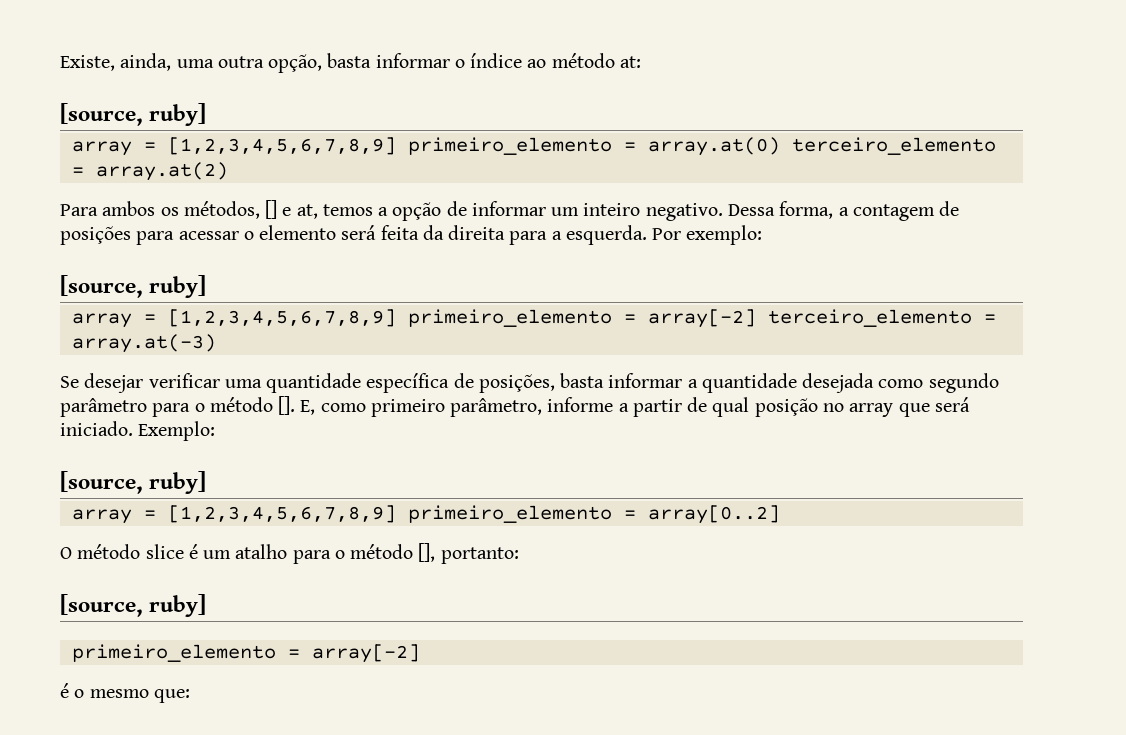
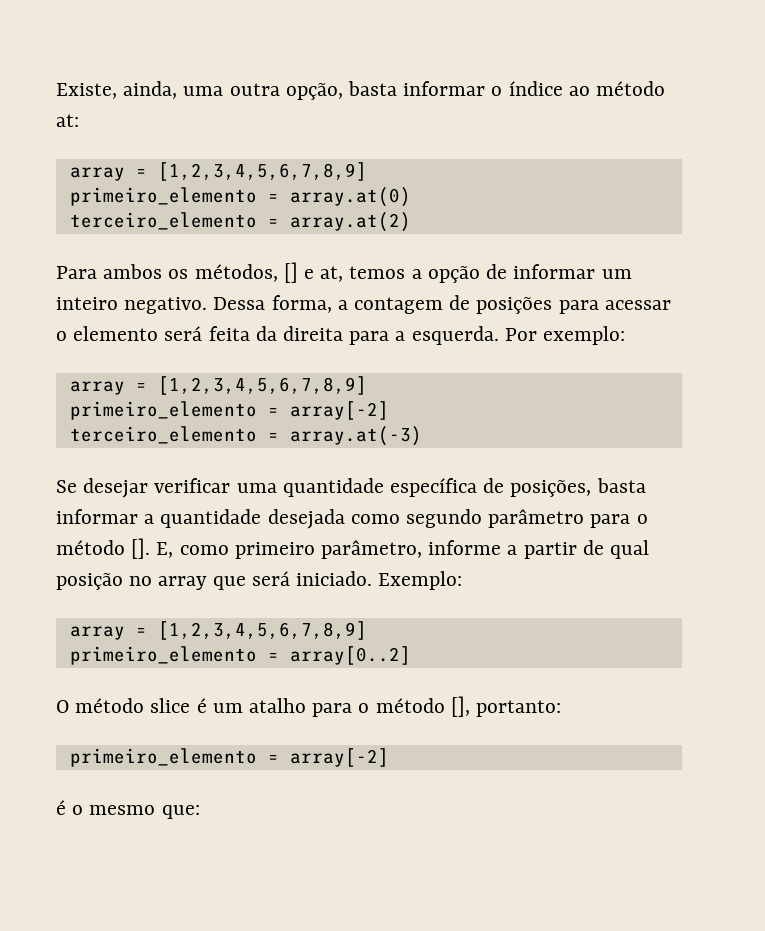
[60,103,207,126] [71,137,396,156] // [source, ruby] // array = [1,2,3,4,5,6,7,8,9] -> [69,162,367,181] // array = [1,2,3,4,5,6,7,8,9] //
(780, 146) none -> (411, 197) //
[60,275,207,298] [71,309,756,328] // [source, ruby] // array = [1,2,3,4,5,6,7,8,9] primeiro_elemento = array[-2] -> [69,376,367,395] [69,401,389,420] // array = [1,2,3,4,5,6,7,8,9] // primeiro_elemento = array[-2] //
[60,471,207,494] [71,505,396,524] // [source, ruby] // array = [1,2,3,4,5,6,7,8,9] -> [69,621,367,640] // array = [1,2,3,4,5,6,7,8,9] //
[60,594,207,617] // [source, ruby] -> (562, 708) none

